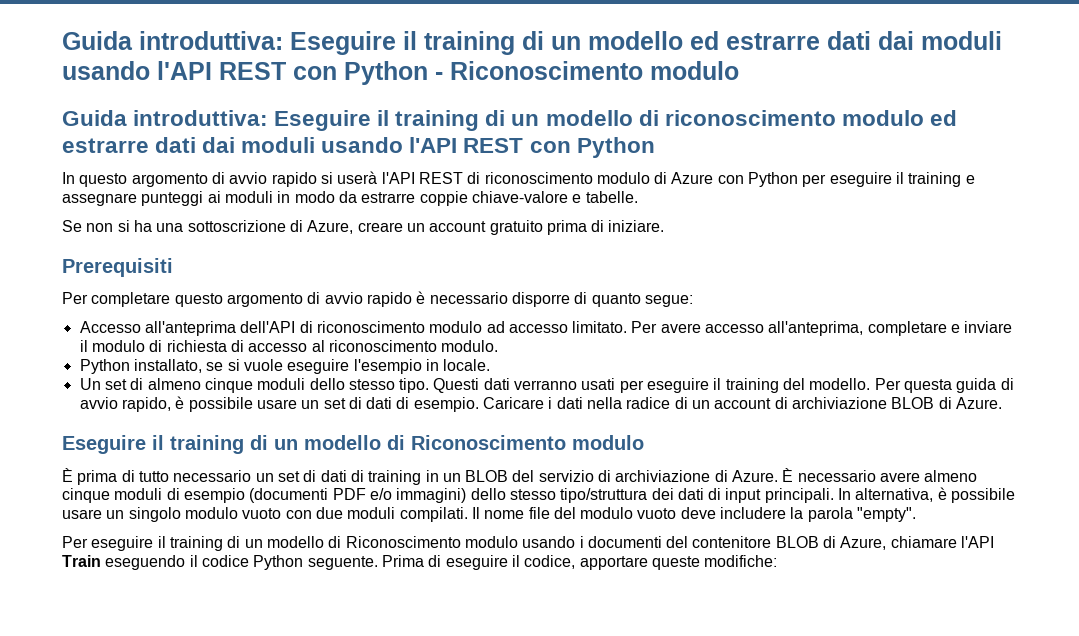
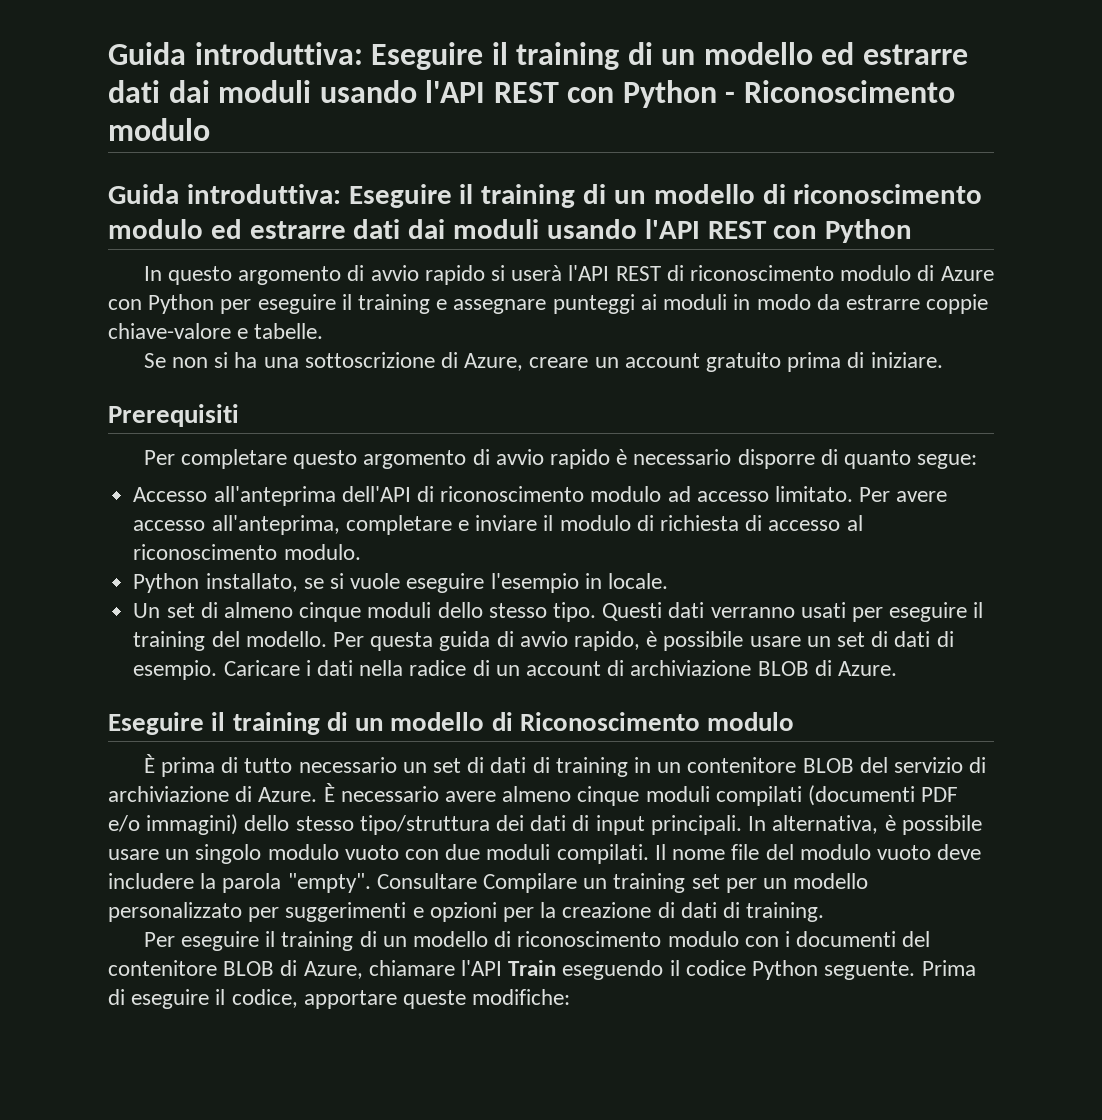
(461, 477) none -> [687,757,797,773] contenitore
[166,488,245,503] di esempio -> [715,786,802,806] compilati
(917, 514) none -> [376,873,869,893] [108,902,825,922] Consultare Compilare un training set per un modello personalizzato per suggerimenti e opzioni per la creazione di dati di training.
[345,536,576,548] Riconoscimento modulo usando -> [517,931,779,947] riconoscimento modulo con

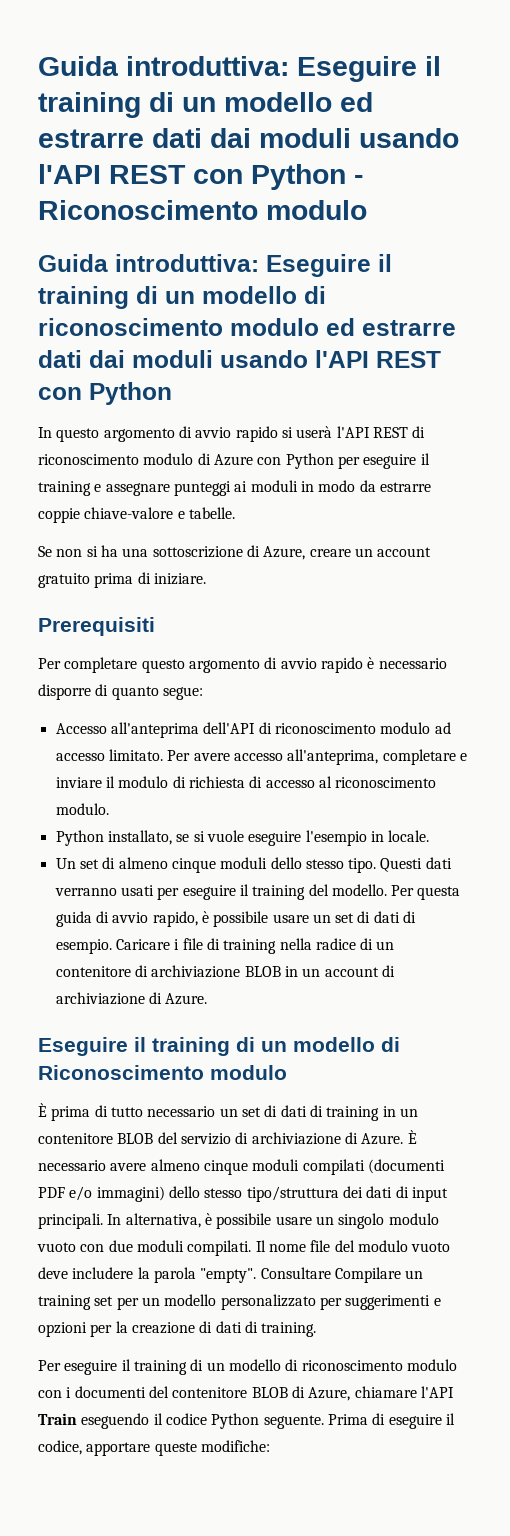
[316,660,353,676] dati -> [182,938,277,954] file di training
(520, 670) none -> [55,965,321,978] contenitore di archiviazione BLOB in un
[757,661,809,676] BLOB -> (145, 998) none

